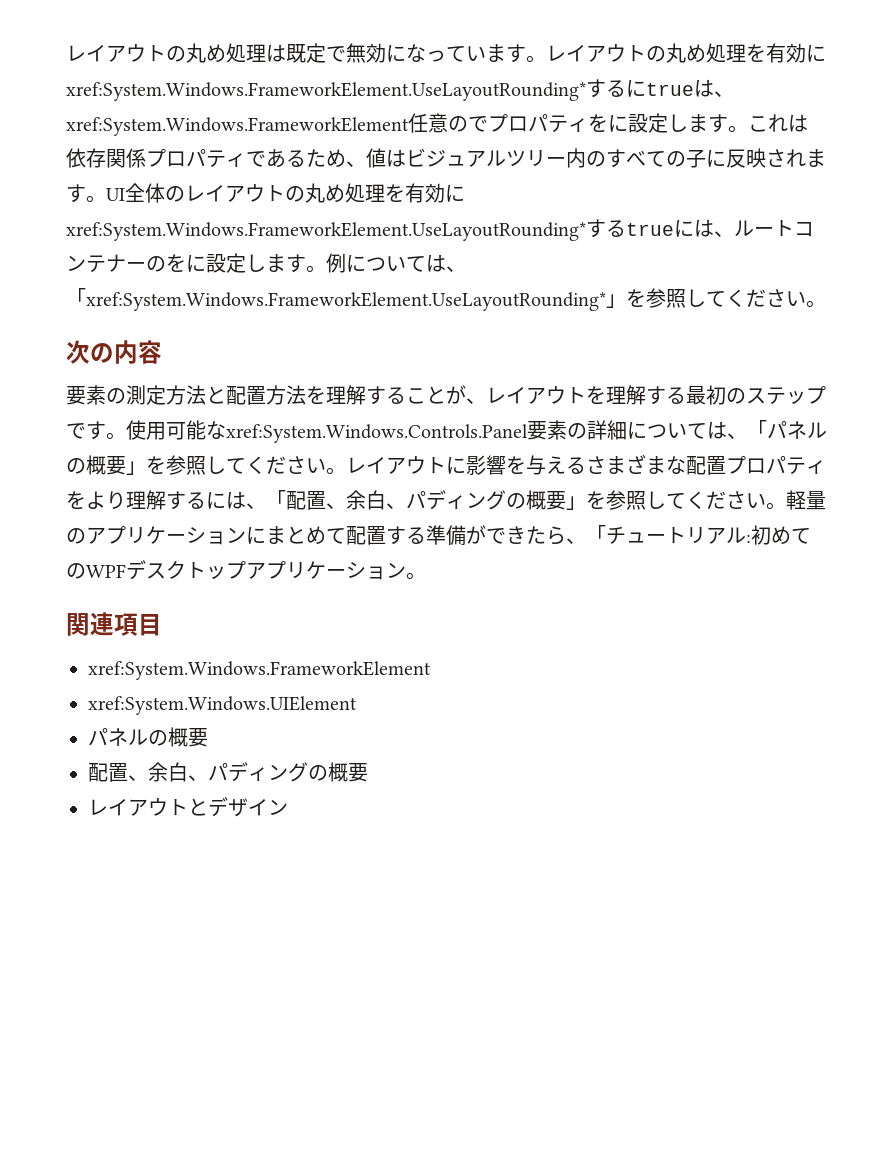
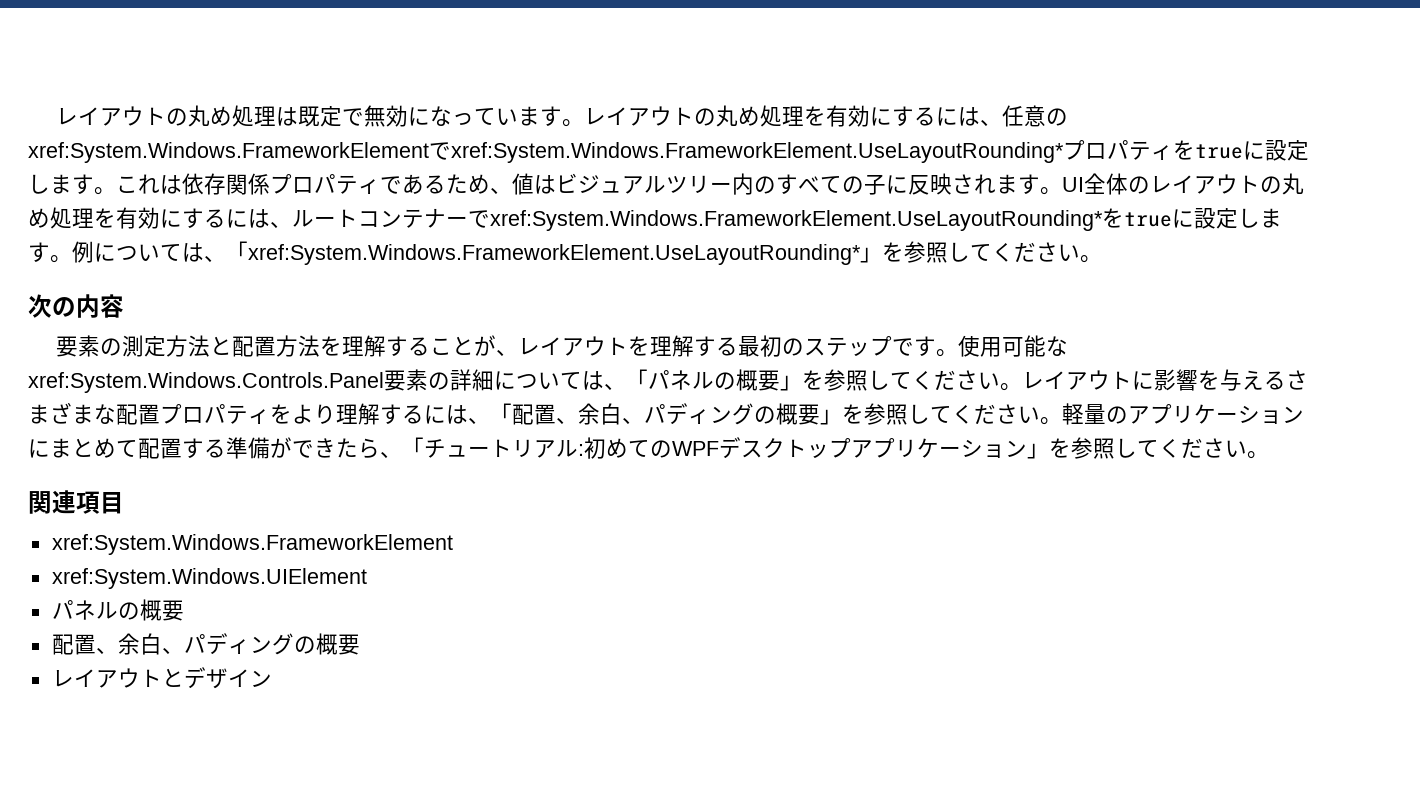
[66,79,734,101] [66,113,608,136] xref:System.Windows.FrameworkElement.UseLayoutRounding*するにtrueは、xref:System.Windows.FrameworkElement任意のでプロパティを -> [892,105,1069,127] [28,140,1243,163] するには、任意のxref:System.Windows.FrameworkElementでxref:System.Windows.FrameworkElement.UseLayoutRounding*プロパティをtrue
[66,219,674,241] xref:System.Windows.FrameworkElement.UseLayoutRounding*するtrue -> [182,208,226,228] する
[146,254,186,272] のを -> [468,208,1172,231] でxref:System.Windows.FrameworkElement.UseLayoutRounding*をtrue
(406, 570) none -> [1027,437,1247,459] 」を参照してください

